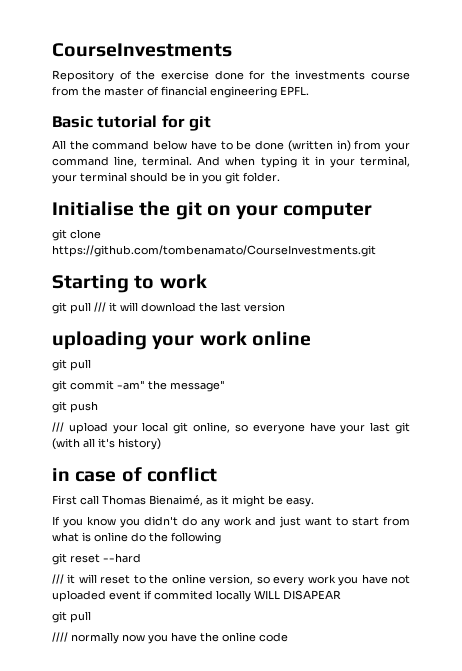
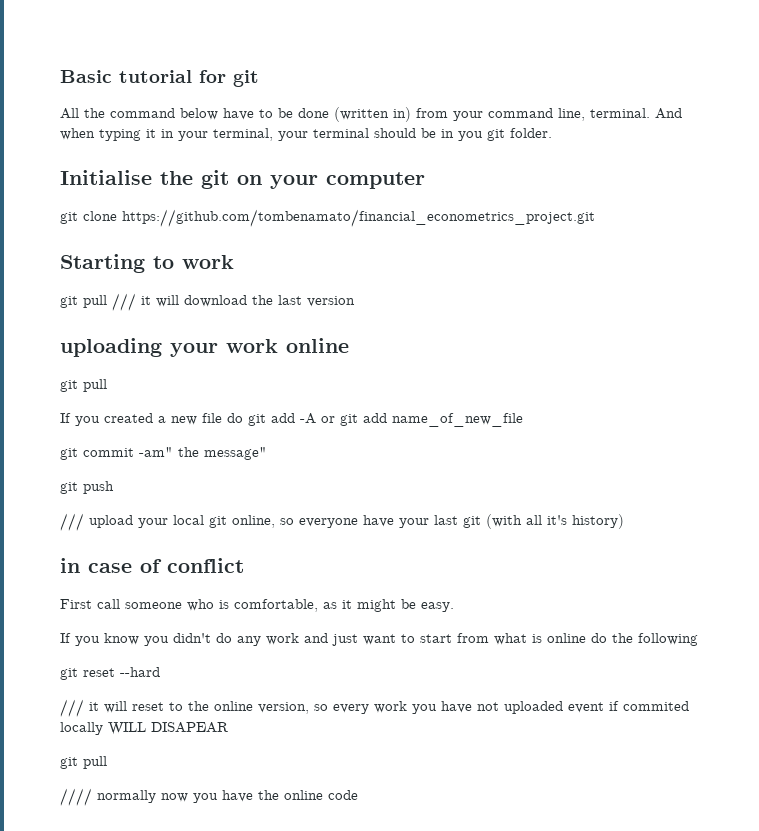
[52,43,232,57] [52,70,410,82] [52,86,309,98] CourseInvestments // Repository of the exercise done for the investments course from the master of financial engineering EPFL. // -> (60, 76) none
[52,245,376,257] https://github.com/tombenamato/CourseInvestments.git -> [122,209,595,227] https://github.com/tombenamato/financial_econometrics_project.git
(91, 365) none -> [60,413,523,427] // If you created a new file do git add -A or git add name_of_new_file
[102,495,203,506] Thomas Bienaimé, -> [125,599,318,612] someone who is comfortable,

